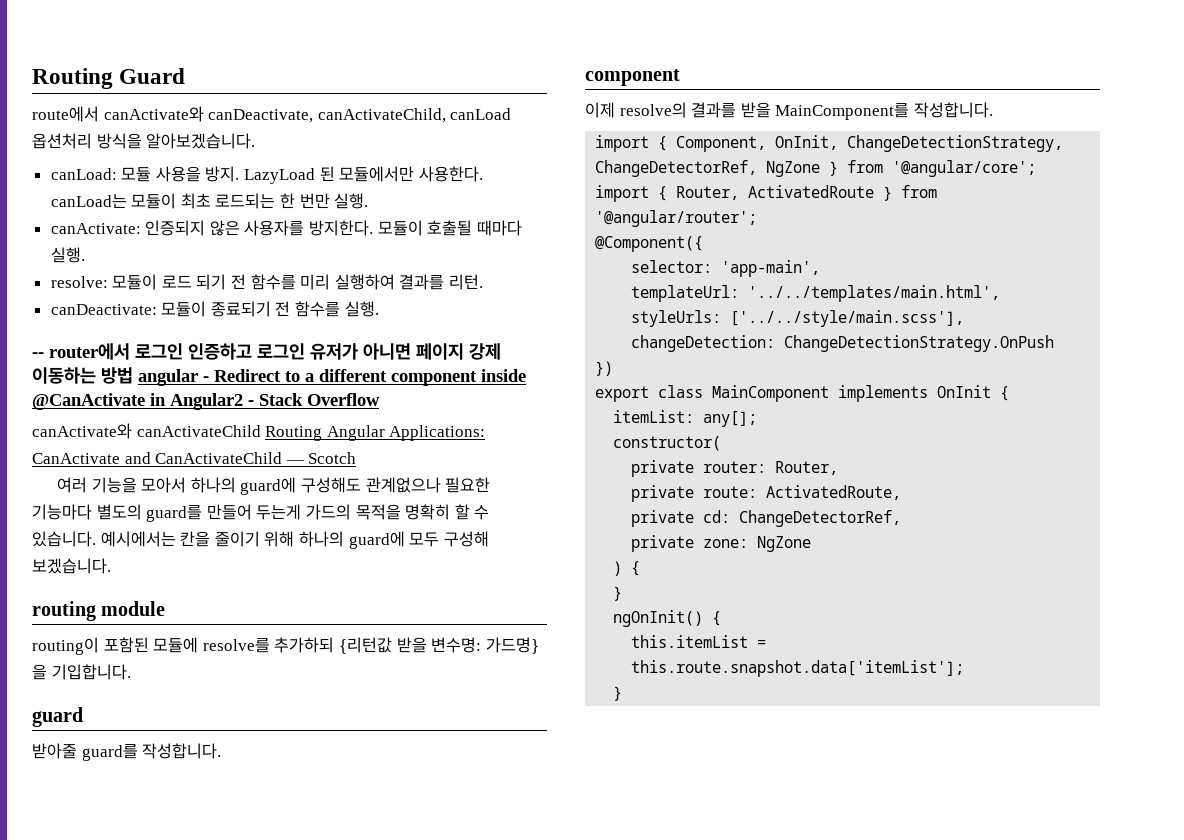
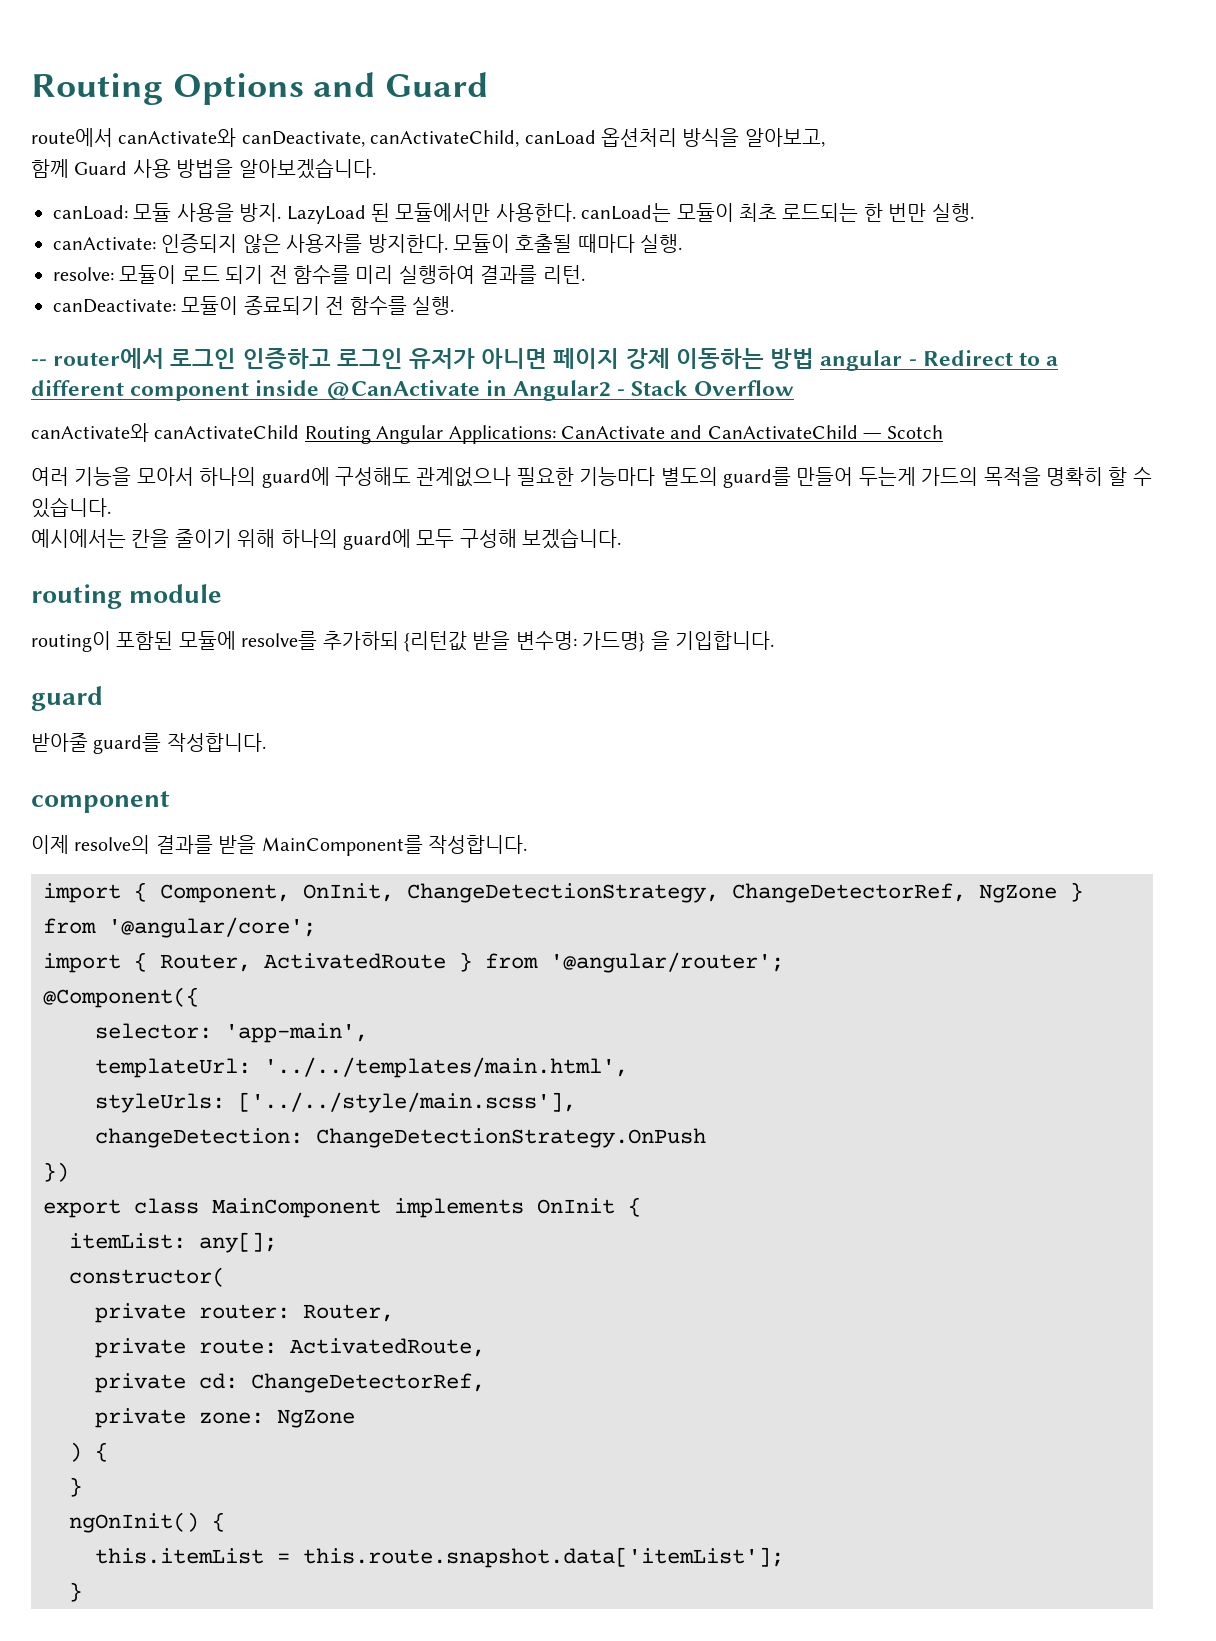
[32,68,113,89] Routing -> [31,72,376,105] Routing Options and
(142, 141) none -> [744,128,825,147] [31,159,234,178] 알아보고, // 함께 Guard 사용 방법을
(96, 539) none -> (111, 507) //

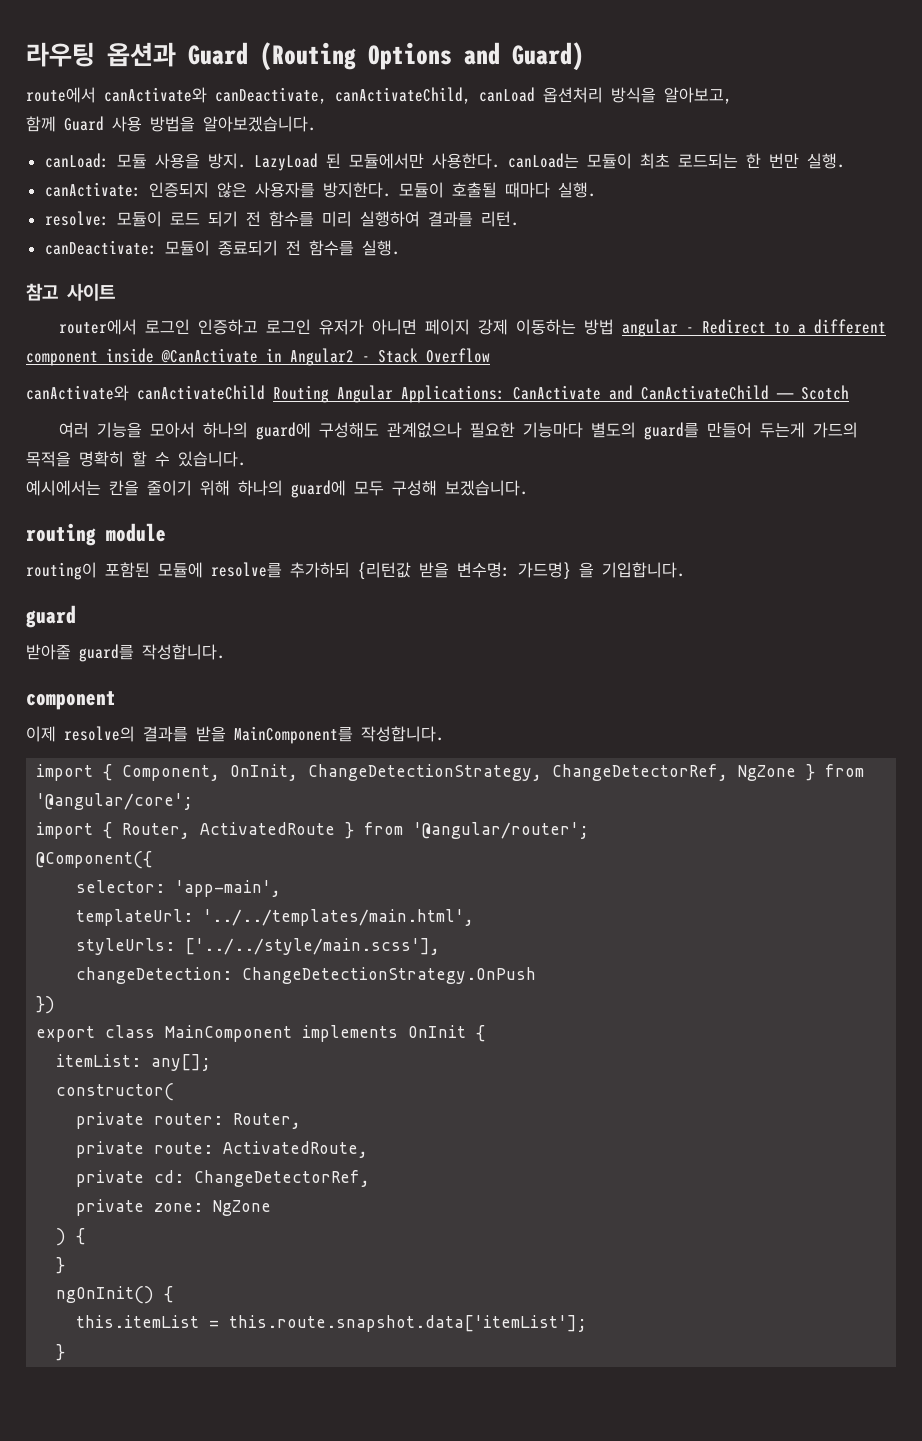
[31,73,163,105] Routing -> [26,42,356,71] 라우팅 옵션과 Guard (Routing
[385,72,489,97] Guard -> [512,42,584,71] Guard)
[31,359,47,366] -- -> [26,283,115,301] 참고 사이트 //

